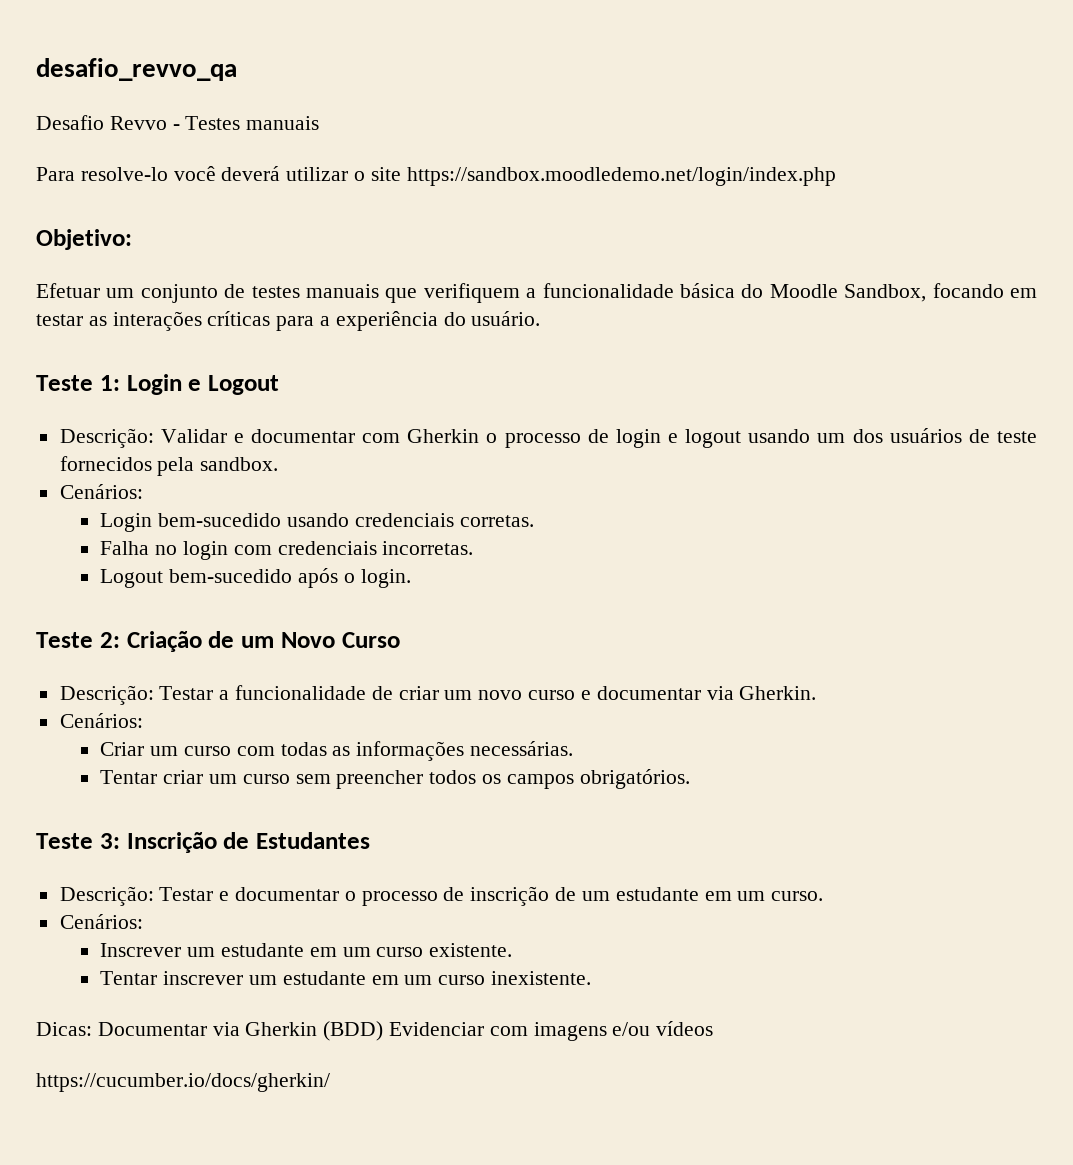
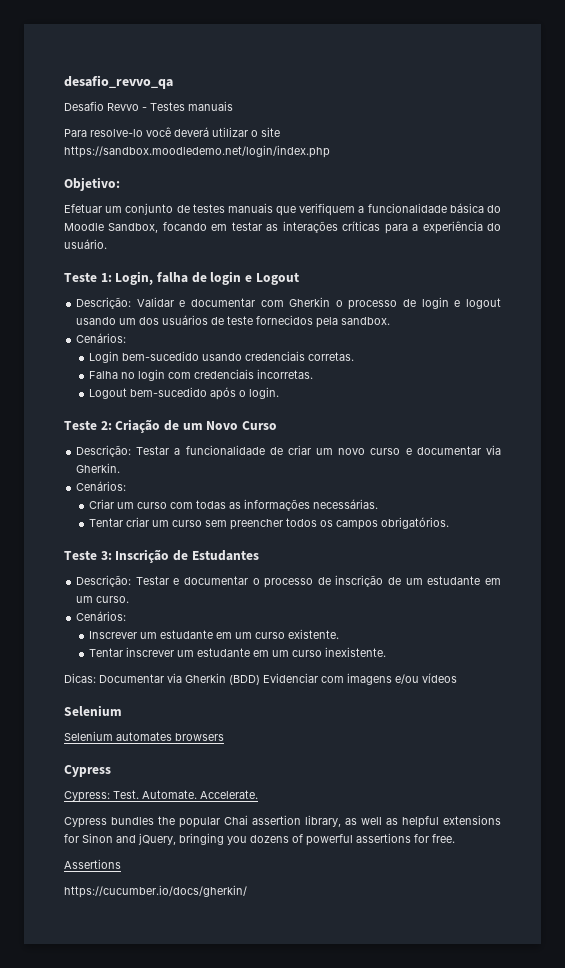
[126,374,182,395] Login -> [115,271,242,285] Login, falha de login
(714, 1028) none -> [64,705,122,716] [64,731,224,741] [64,765,111,777] [64,790,258,802] [64,815,501,828] [64,833,455,846] [64,859,121,869] // Selenium // Selenium automates browsers // Cypress // Cypress: Test. Automate. Accelerate. // Cypress bundles the popular Chai assertion library, as well as helpful extensions for Sinon and jQuery, bringing you dozens of powerful assertions for free. // Assertions

